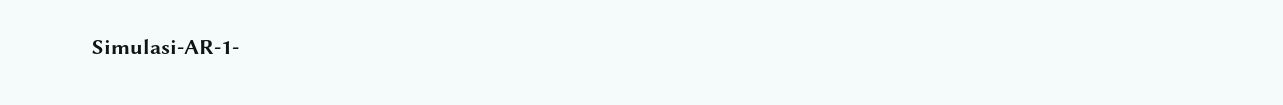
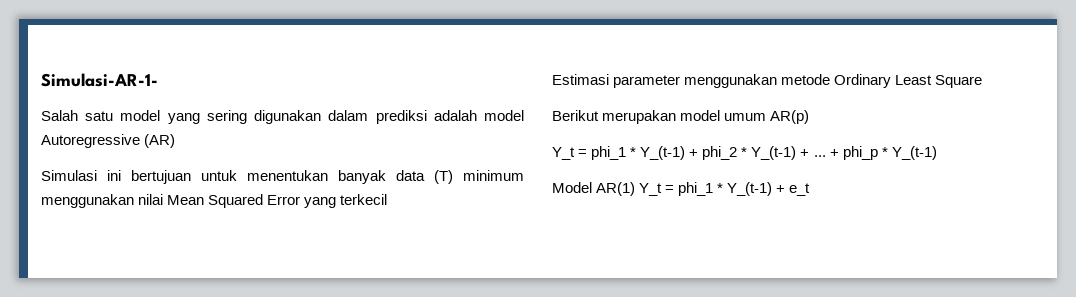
(239, 46) none -> [41,110,524,124] [41,134,176,148] [41,170,524,184] [41,194,388,208] [552,74,983,88] [552,110,810,124] [552,146,937,160] [552,182,811,196] // Salah satu model yang sering digunakan dalam prediksi adalah model Autoregressive (AR) // Simulasi ini bertujuan untuk menentukan banyak data (T) minimum menggunakan nilai Mean Squared Error yang terkecil // Estimasi parameter menggunakan metode Ordinary Least Square // Berikut merupakan model umum AR(p) // Y_t = phi_1 * Y_(t-1) + phi_2 * Y_(t-1) + ... + phi_p * Y_(t-1) // Model AR(1) Y_t = phi_1 * Y_(t-1) + e_t

